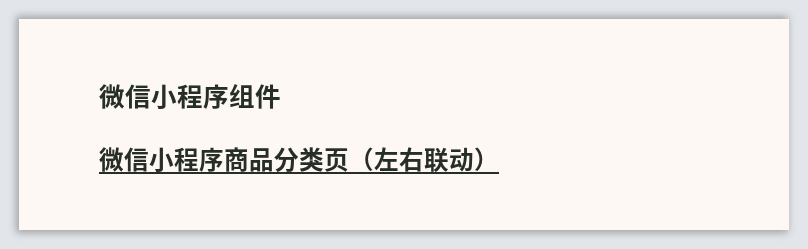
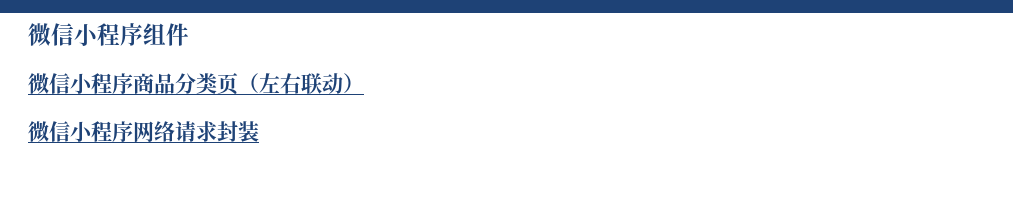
(499, 159) none -> [28,121,259,142] // 微信小程序网络请求封装

